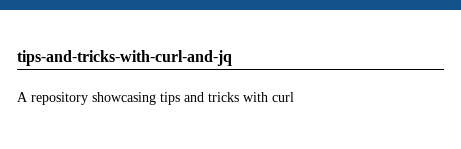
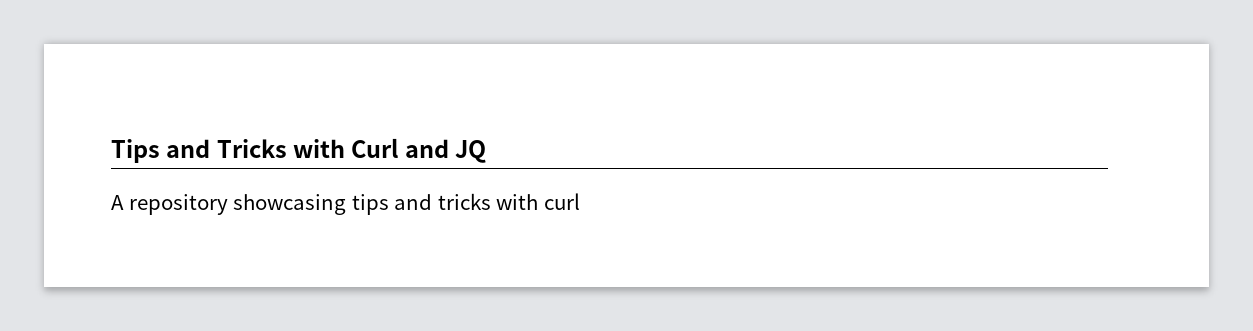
[17,50,232,66] tips-and-tricks-with-curl-and-jq -> [111,138,487,163] Tips and Tricks with Curl and JQ

